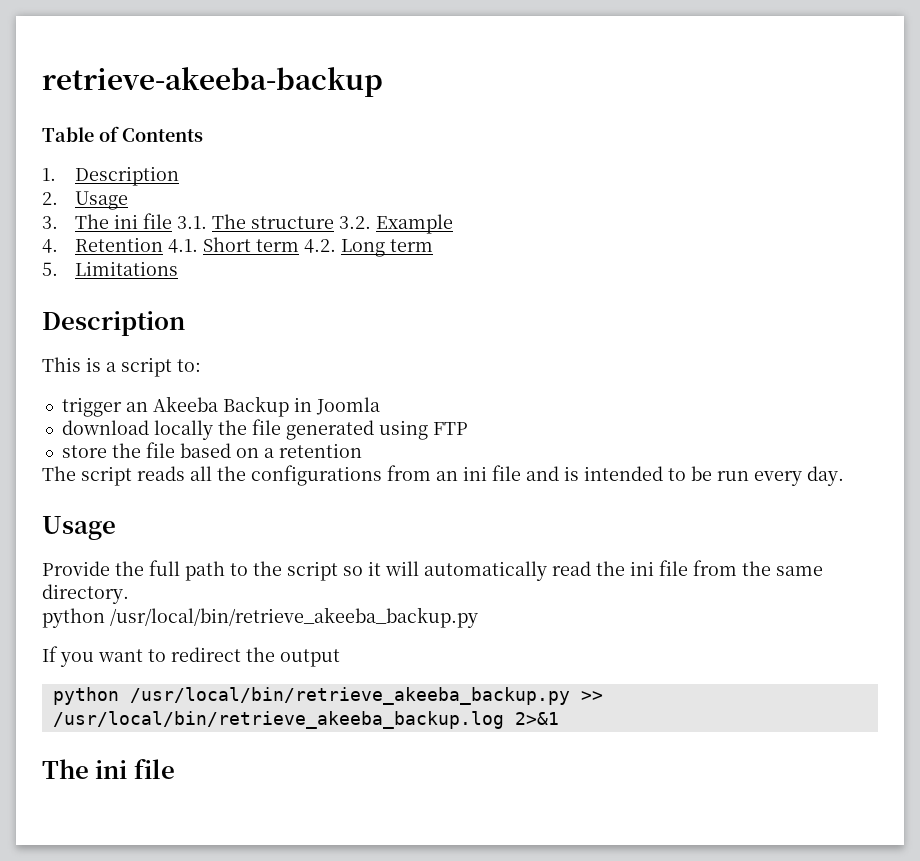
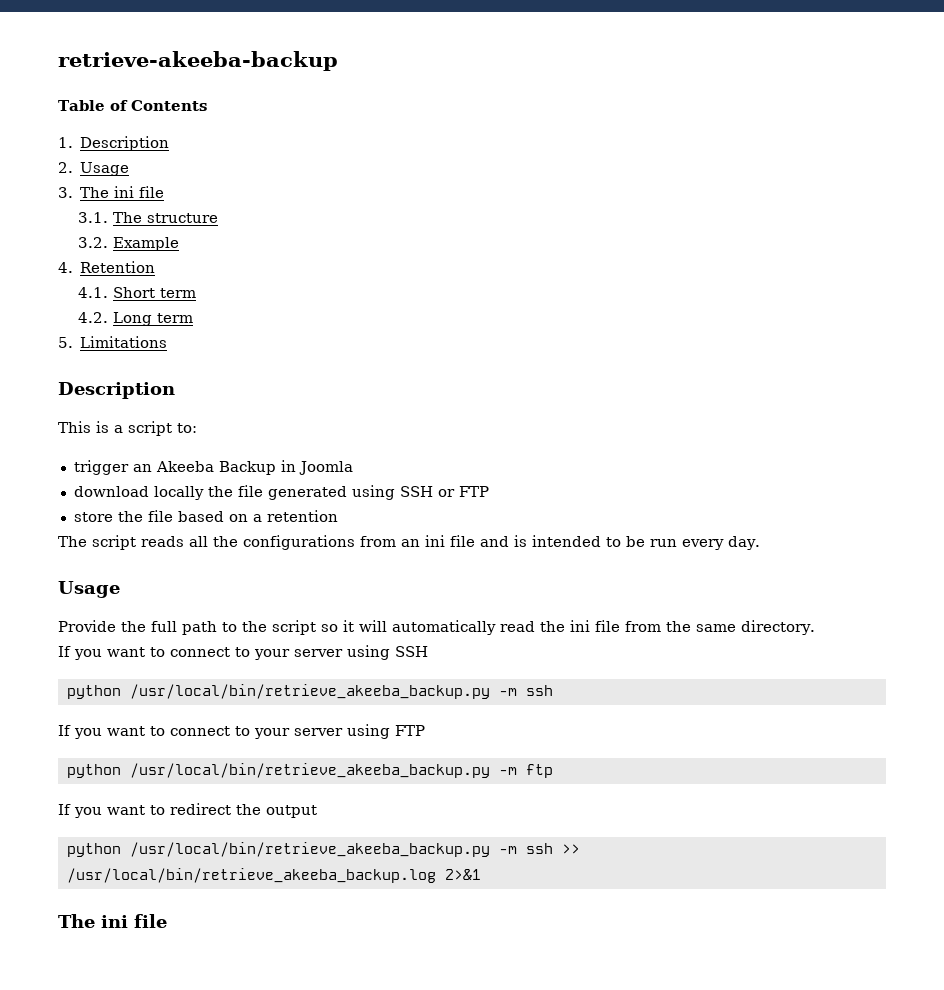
(172, 221) none -> (165, 192) //
(334, 222) none -> (219, 218) //
(163, 244) none -> (156, 267) //
(299, 245) none -> (197, 293) //
(428, 430) none -> [399,486,455,497] SSH or
[42,607,478,628] python /usr/local/bin/retrieve_akeeba_backup.py -> [58,645,428,660] [66,684,553,699] [58,724,425,739] [66,763,553,778] If you want to connect to your server using SSH // python /usr/local/bin/retrieve_akeeba_backup.py -m ssh // If you want to connect to your server using FTP // python /usr/local/bin/retrieve_akeeba_backup.py -m ftp
(570, 696) none -> [498,843,553,854] -m ssh

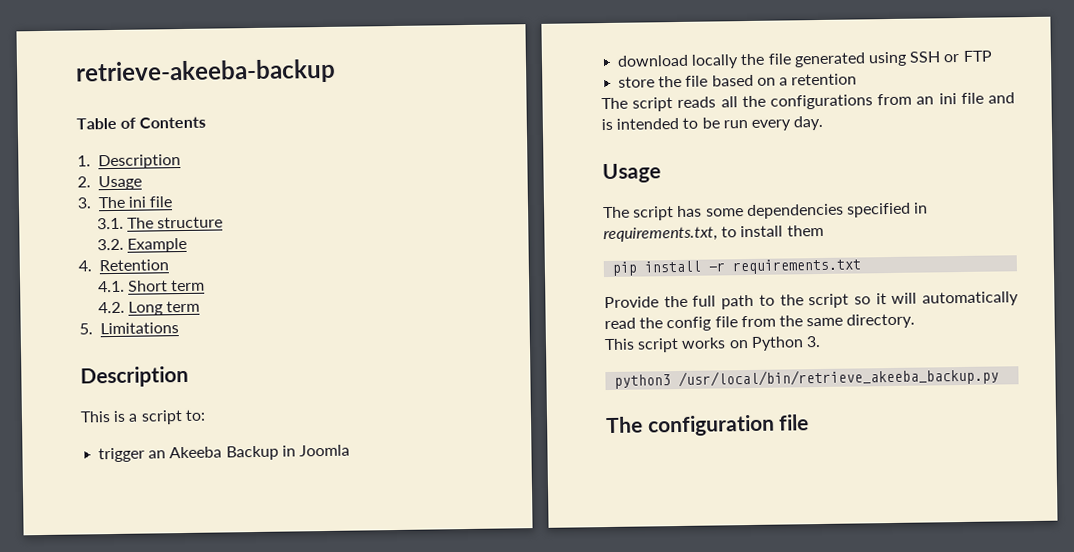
(120, 589) none -> [603,202,929,221] [603,224,824,243] [612,258,862,276] // The script has some dependencies specified in requirements.txt, to install them // pip install -r requirements.txt
[570,620,590,632] ini -> [666,316,712,332] config
[58,645,428,660] [66,684,553,699] [58,724,425,739] [66,763,553,778] [58,803,317,818] [66,842,580,857] [66,868,481,883] [58,914,128,928] If you want to connect to your server using SSH // python /usr/local/bin/retrieve_akeeba_backup.py -m ssh // If you want to connect to your server using FTP // python /usr/local/bin/retrieve_akeeba_backup.py -m ftp // If you want to redirect the output // python /usr/local/bin/retrieve_akeeba_backup.py -m ssh >> /usr/local/bin/retrieve_akeeba_backup.log 2>&1 // The ini -> [604,336,821,353] [614,367,1000,389] [606,414,775,437] This script works on Python 3. // python3 /usr/local/bin/retrieve_akeeba_backup.py // The configuration

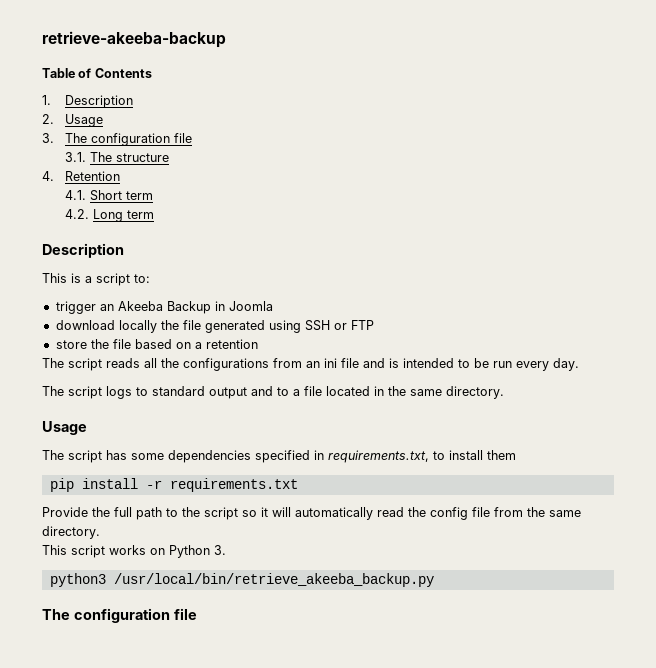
[127,196,146,208] ini -> [90,133,170,146] configuration
[96,237,187,253] // 3.2. Example -> (169, 157) none
[79,322,179,335] // 5. Limitations -> (154, 214) none
(824, 123) none -> [42,386,504,399] // The script logs to standard output and to a file located in the same directory.

